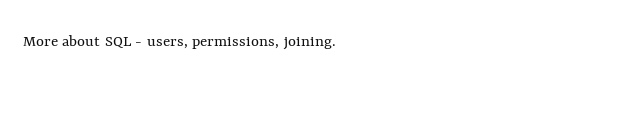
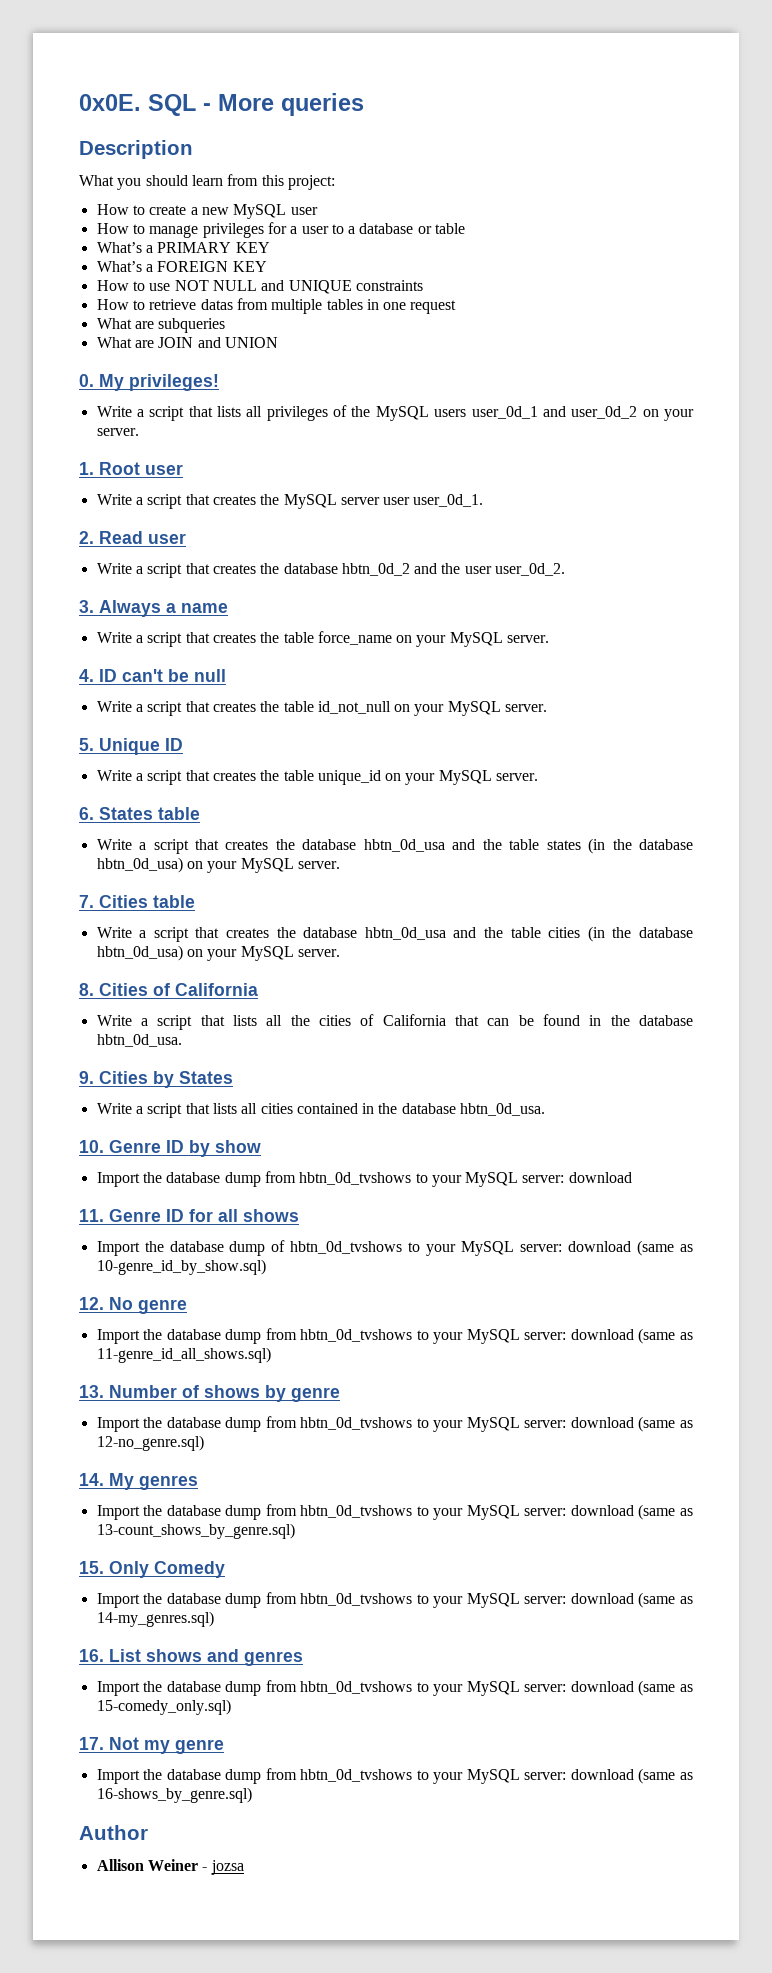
[23,35,336,50] More about SQL - users, permissions, joining. -> [79,93,364,116] [79,140,193,159] [79,174,335,190] [96,204,318,219] [96,222,466,238] [96,242,270,253] [96,261,267,272] [96,280,423,294] [96,298,457,314] [96,318,226,333] [96,337,278,348] [79,374,219,391] [96,405,695,421] [96,428,139,436] [79,462,183,475] [96,494,484,509] [79,531,186,544] [96,563,566,578] [79,600,228,617] [96,631,550,647] [79,669,226,682] [96,701,548,716] [79,738,183,755] [96,770,539,785] [79,807,200,820] [96,838,693,854] [96,857,340,873] [79,895,195,908] [96,926,694,942] [96,945,340,961] [79,983,258,996] [96,1014,693,1030] [96,1034,182,1047] [79,1071,233,1088] [96,1103,546,1118] [79,1140,261,1157] [96,1171,632,1187] [79,1209,299,1222] [96,1240,693,1256] [96,1259,266,1275] [79,1297,187,1314] [96,1328,693,1344] [96,1347,271,1363] [79,1385,340,1402] [96,1416,693,1432] [96,1435,204,1451] [79,1473,198,1490] [96,1504,693,1520] [96,1523,295,1539] [79,1561,225,1578] [96,1592,693,1608] [96,1611,214,1627] [79,1649,303,1666] [96,1680,693,1696] [96,1699,231,1715] [79,1737,224,1754] [96,1768,693,1784] [96,1787,252,1803] [79,1825,148,1840] [96,1859,244,1875] 0x0E. SQL - More queries // Description // What you should learn from this project: // How to create a new MySQL user // How to manage privileges for a user to a database or table // What’s a PRIMARY KEY // What’s a FOREIGN KEY // How to use NOT NULL and UNIQUE constraints // How to retrieve datas from multiple tables in one request // What are subqueries // What are JOIN and UNION // 0. My privileges! // Write a script that lists all privileges of the MySQL users user_0d_1 and user_0d_2 on your server. // 1. Root user // Write a script that creates the MySQL server user user_0d_1. // 2. Read user // Write a script that creates the database hbtn_0d_2 and the user user_0d_2. // 3. Always a name // Write a script that creates the table force_name on your MySQL server. // 4. ID can't be null // Write a script that creates the table id_not_null on your MySQL server. // 5. Unique ID // Write a script that creates the table unique_id on your MySQL server. // 6. States table // Write a script that creates the database hbtn_0d_usa and the table states (in the database hbtn_0d_usa) on your MySQL server. // 7. Cities table // Write a script that creates the database hbtn_0d_usa and the table cities (in the database hbtn_0d_usa) on your MySQL server. // 8. Cities of California // Write a script that lists all the cities of California that can be found in the database hbtn_0d_usa. // 9. Cities by States // Write a script that lists all cities contained in the database hbtn_0d_usa. // 10. Genre ID by show // Import the database dump from hbtn_0d_tvshows to your MySQL server: download // 11. Genre ID for all shows // Import the database dump of hbtn_0d_tvshows to your MySQL server: download (same as 10-genre_id_by_show.sql) // 12. No genre // Import the database dump from hbtn_0d_tvshows to your MySQL server: download (same as 11-genre_id_all_shows.sql) // 13. Number of shows by genre // Import the database dump from hbtn_0d_tvshows to your MySQL server: download (same as 12-no_genre.sql) // 14. My genres // Import the database dump from hbtn_0d_tvshows to your MySQL server: download (same as 13-count_shows_by_genre.sql) // 15. Only Comedy // Import the database dump from hbtn_0d_tvshows to your MySQL server: download (same as 14-my_genres.sql) // 16. List shows and genres // Import the database dump from hbtn_0d_tvshows to your MySQL server: download (same as 15-comedy_only.sql) // 17. Not my genre // Import the database dump from hbtn_0d_tvshows to your MySQL server: download (same as 16-shows_by_genre.sql) // Author // Allison Weiner - jozsa

